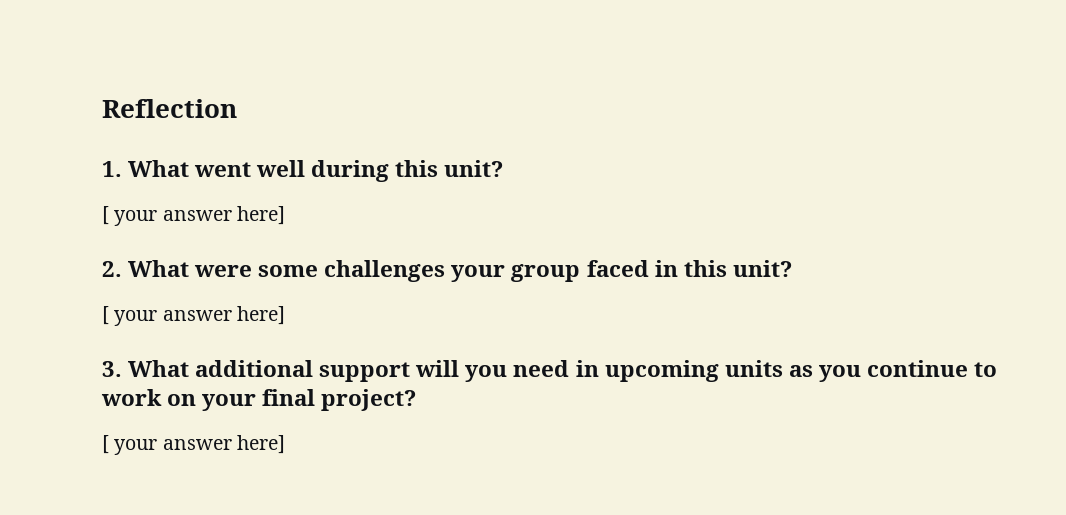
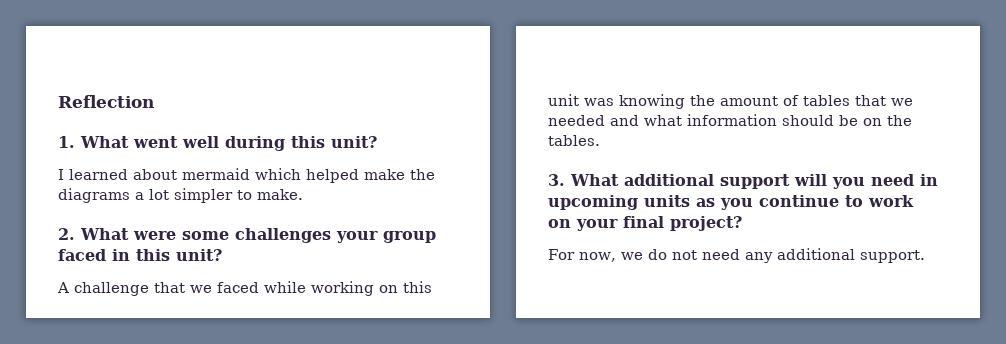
[102,206,285,226] [ your answer here] -> [58,168,435,183] [58,188,303,203] I learned about mermaid which helped make the diagrams a lot simpler to make.
[102,306,285,326] [ your answer here] -> [57,281,432,296] [548,94,913,109] [548,114,912,126] [548,135,600,146] A challenge that we faced while working on this unit was knowing the amount of tables that we needed and what information should be on the tables.
[102,435,285,455] [ your answer here] -> [548,248,925,263] For now, we do not need any additional support.

